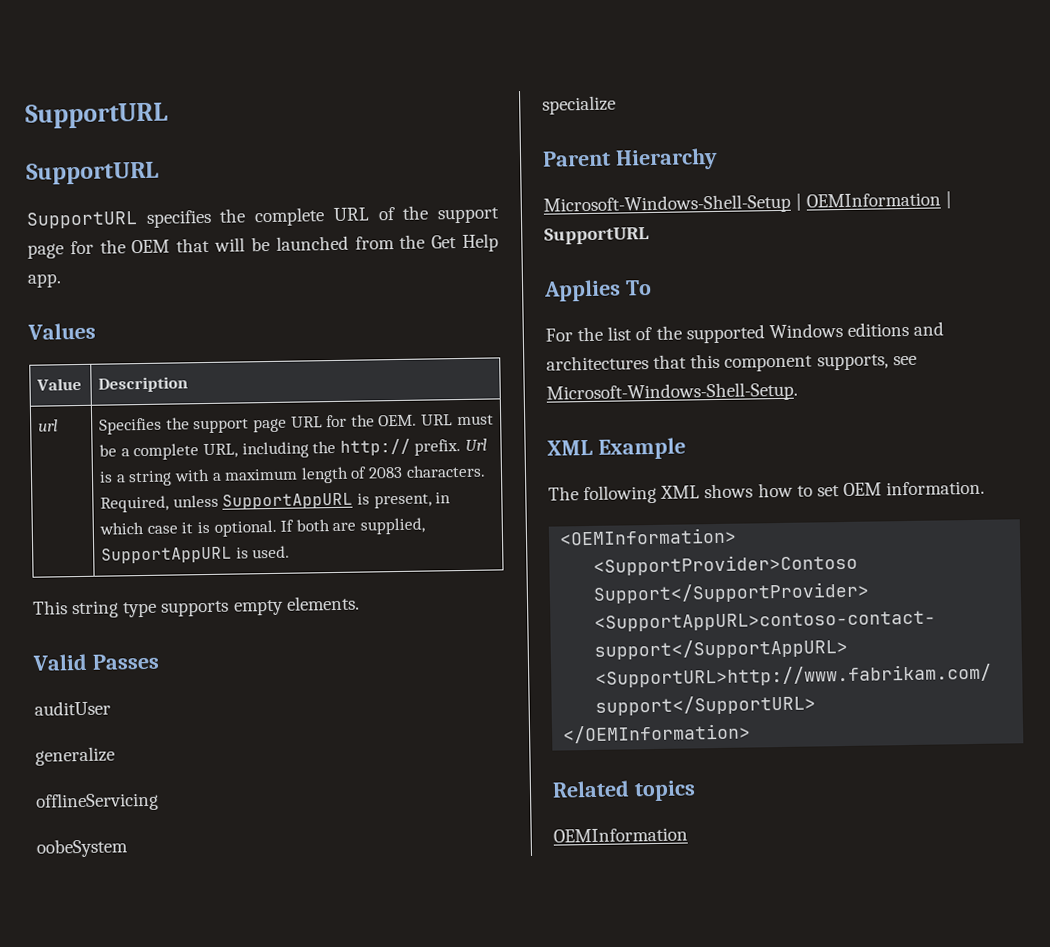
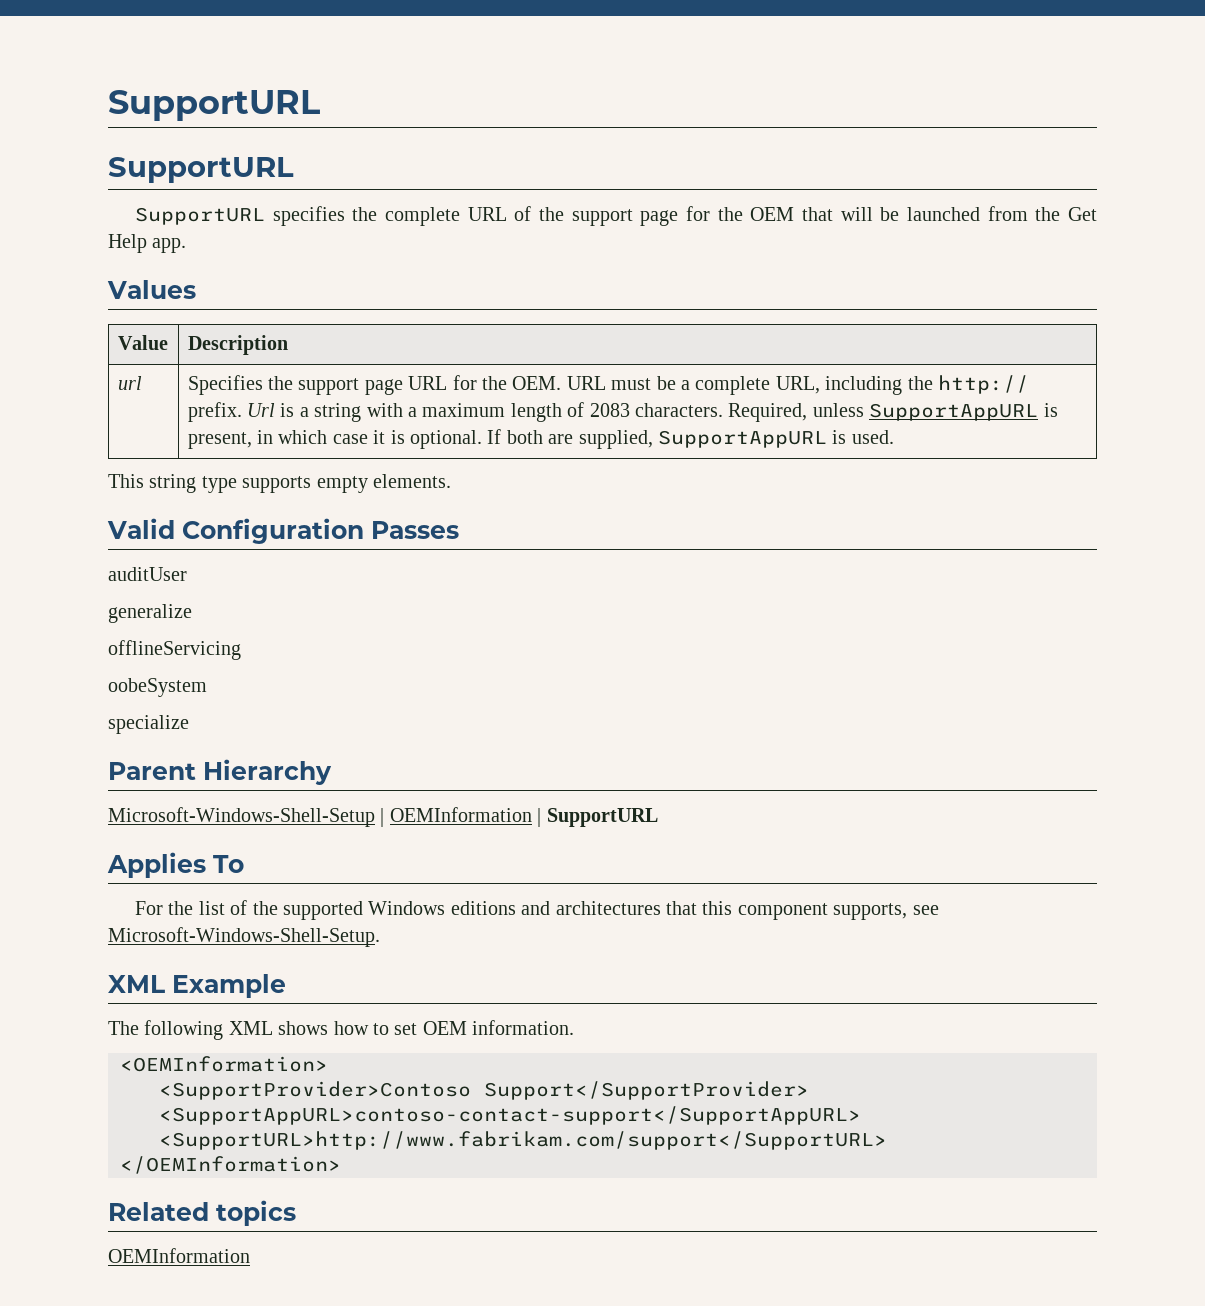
(88, 662) none -> [182,518,364,544] Configuration

